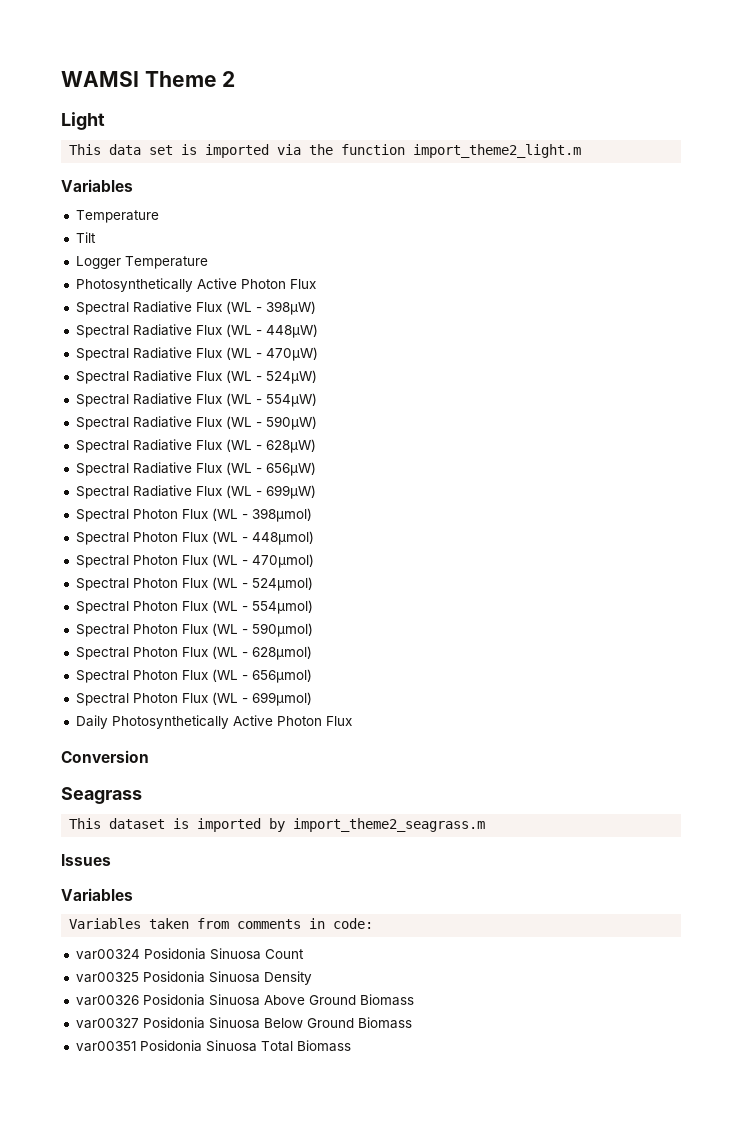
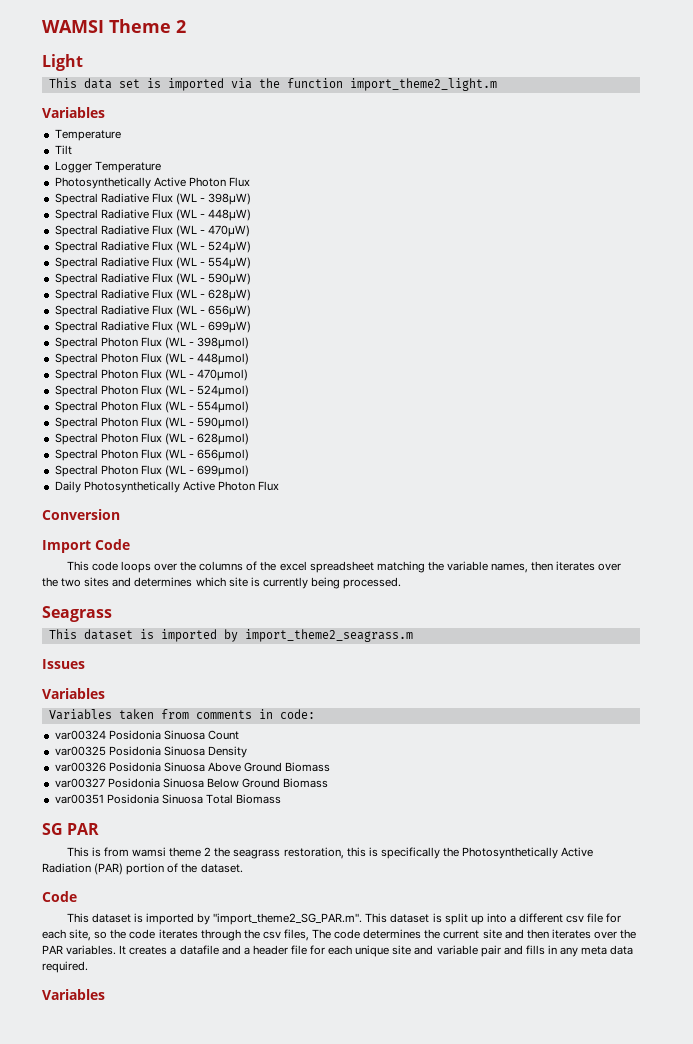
(149, 756) none -> [42,539,130,553] [66,561,622,573] [42,577,402,589] // Import Code // This code loops over the columns of the excel spreadsheet matching the variable names, then iterates over the two sites and determines which site is currently being processed.
(351, 1046) none -> [42,823,100,835] [66,847,594,859] [42,863,243,875] [42,891,77,902] [66,913,622,925] [42,929,637,941] [42,945,634,957] [42,961,88,973] [42,989,105,1000] // SG PAR // This is from wamsi theme 2 the seagrass restoration, this is specifically the Photosynthetically Active Radiation (PAR) portion of the dataset. // Code // This dataset is imported by "import_theme2_SG_PAR.m". This dataset is split up into a different csv file for each site, so the code iterates through the csv files, The code determines the current site and then iterates over the PAR variables. It creates a datafile and a header file for each unique site and variable pair and fills in any meta data required. // Variables

